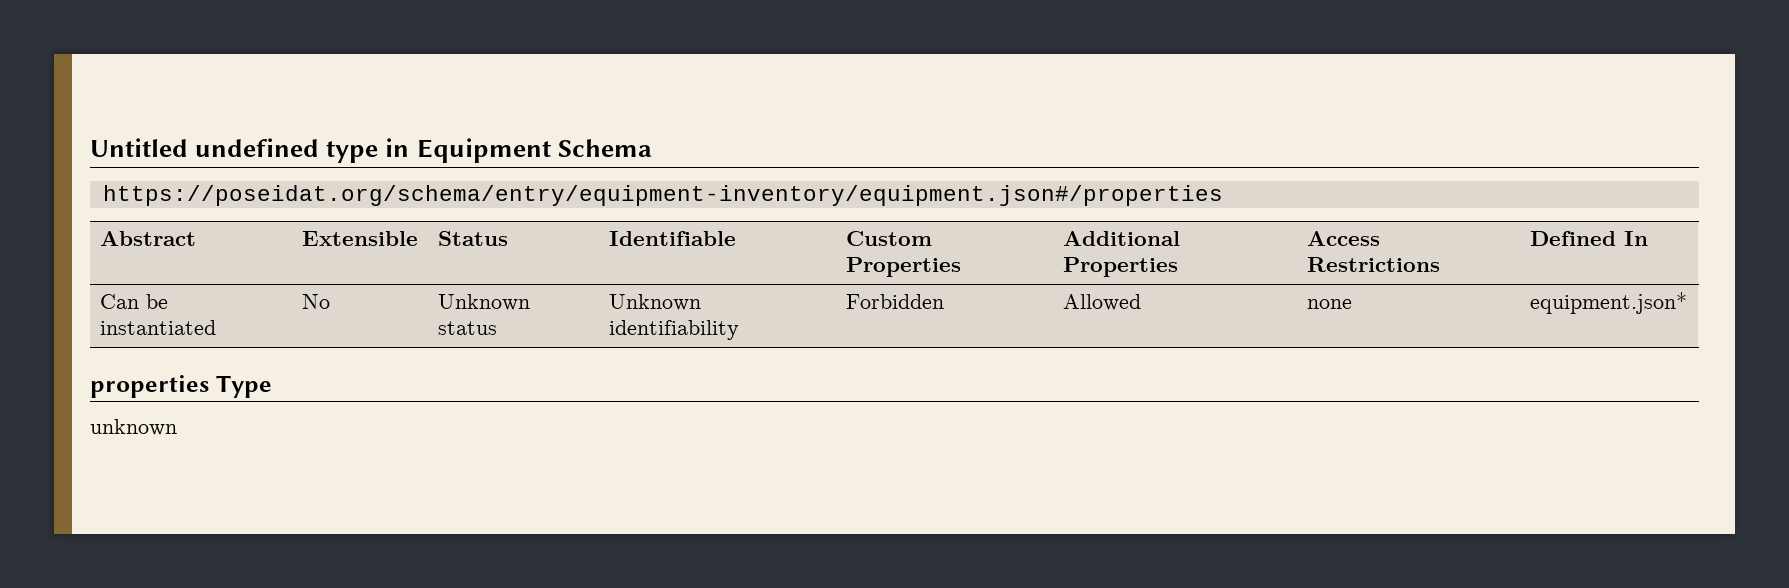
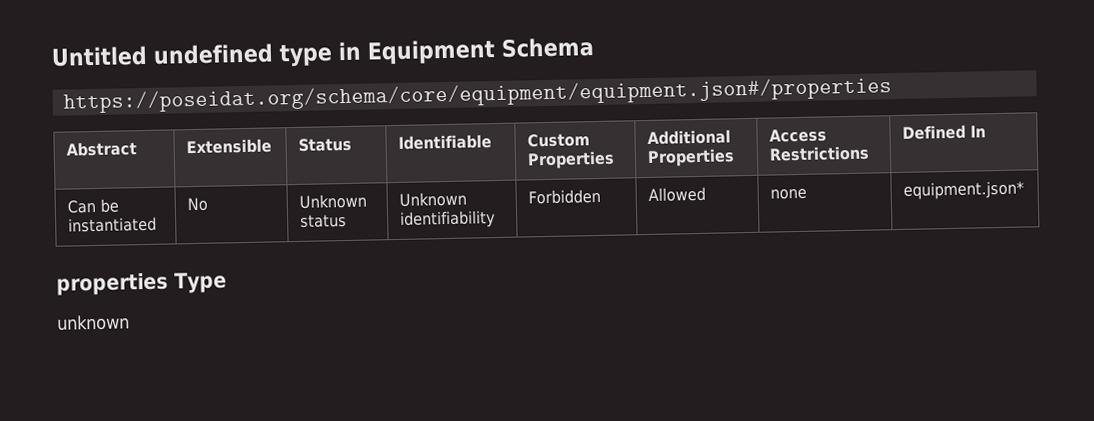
[102,185,1223,206] https://poseidat.org/schema/entry/equipment-inventory/equipment.json#/properties -> [62,76,892,114] https://poseidat.org/schema/core/equipment/equipment.json#/properties

